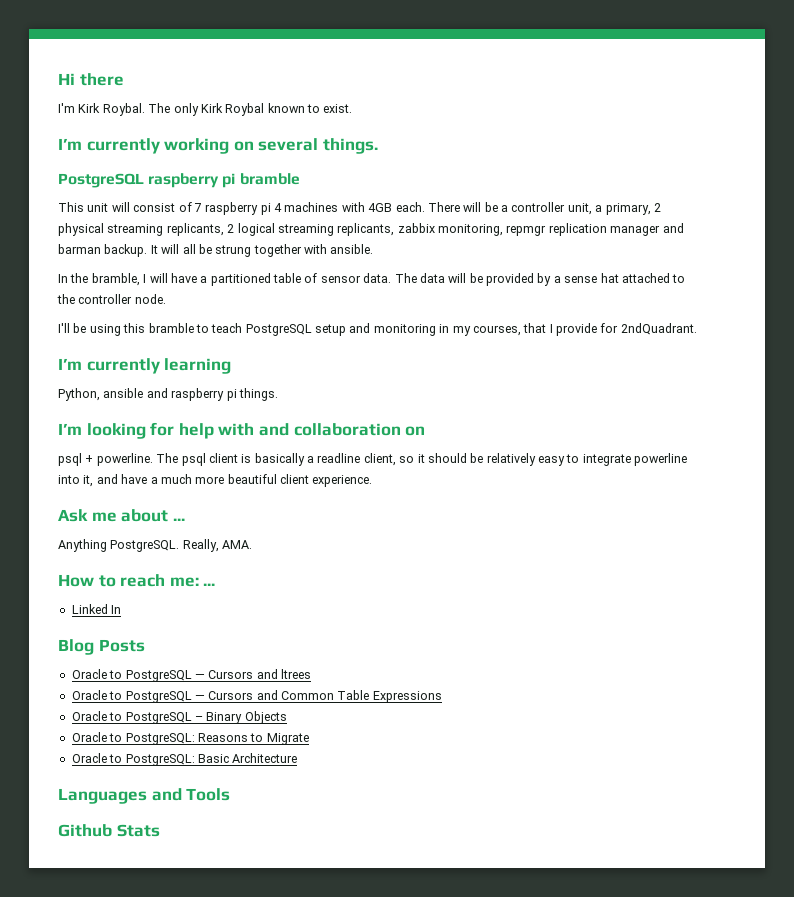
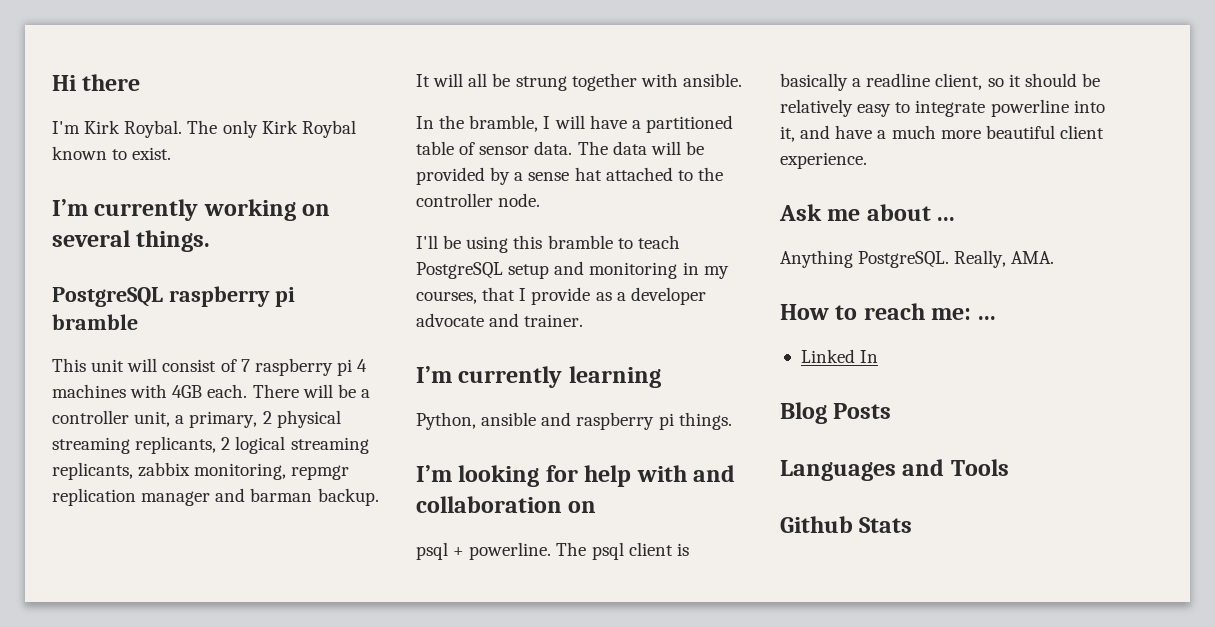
[600,323,697,335] for 2ndQuadrant. -> [595,287,706,305] [416,313,584,327] as a developer advocate and trainer.
[71,669,311,682] [71,690,442,703] [71,711,287,724] [71,732,309,745] [71,753,298,766] // Oracle to PostgreSQL — Cursors and ltrees // Oracle to PostgreSQL — Cursors and Common Table Expressions // Oracle to PostgreSQL – Binary Objects // Oracle to PostgreSQL: Reasons to Migrate // Oracle to PostgreSQL: Basic Architecture -> (892, 411) none

